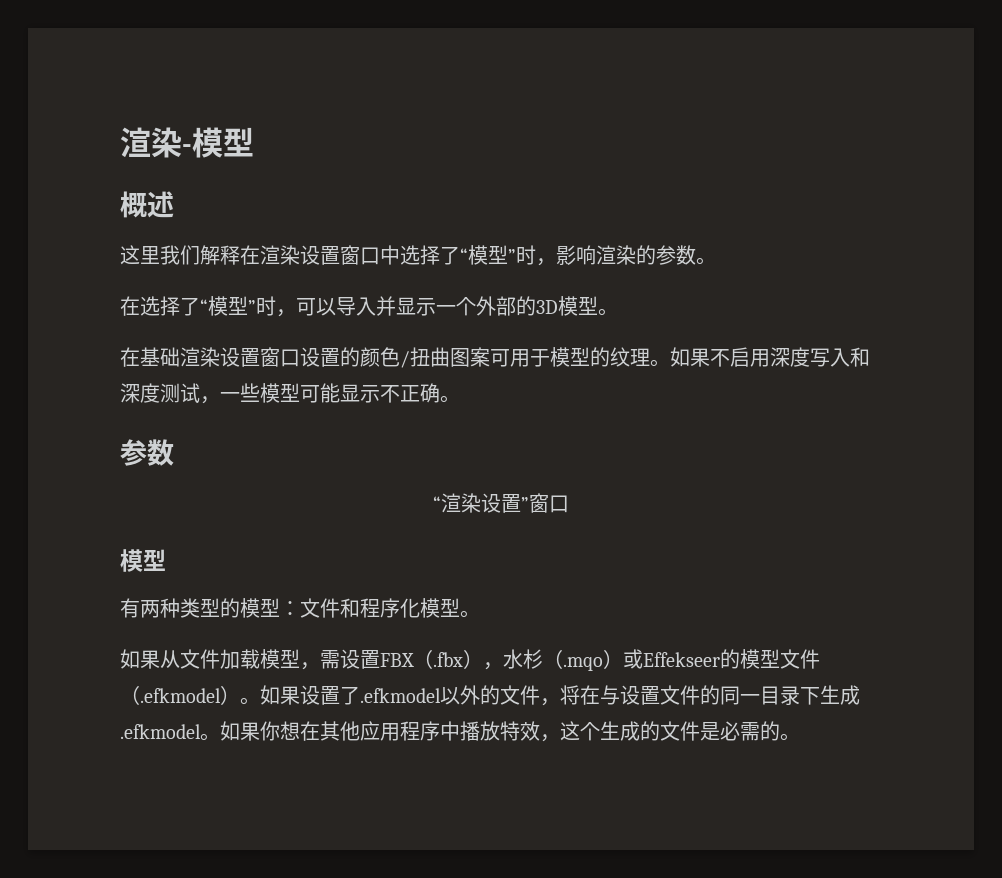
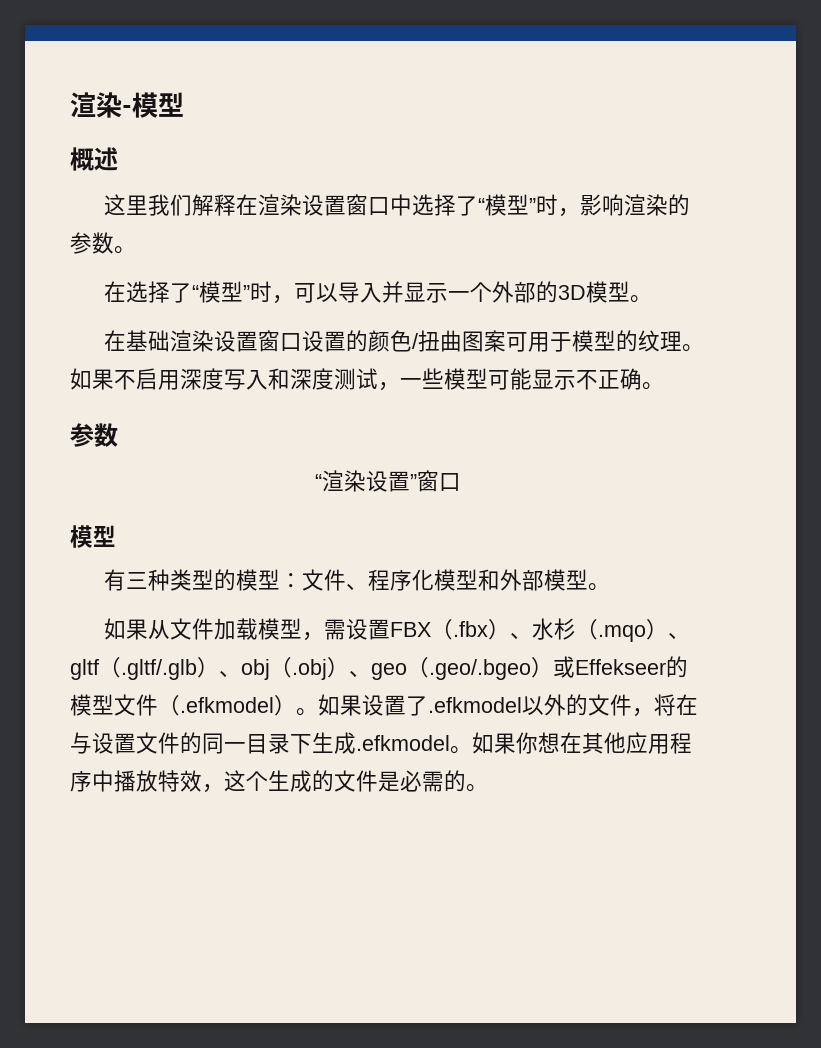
[140,600,160,618] 两 -> [125,572,148,589] 三
[340,598,360,618] 和 -> [345,583,368,590] 、
(460, 607) none -> [477,569,588,591] 和外部模型
[483,662,503,670] ， -> [509,632,532,639] 、
(623, 659) none -> [667,632,690,639] [70,657,553,680] 、gltf（.gltf/.glb）、obj（.obj）、geo（.geo/.bgeo）

